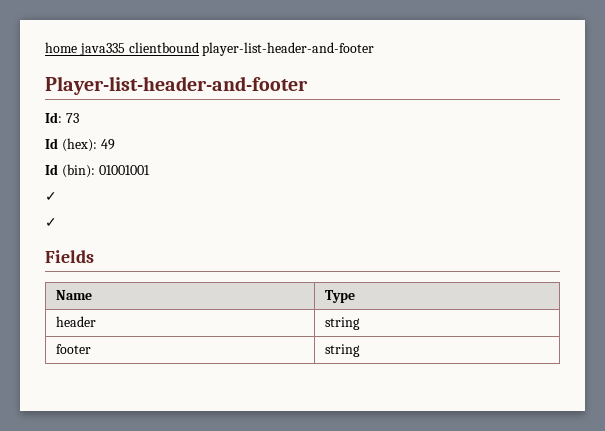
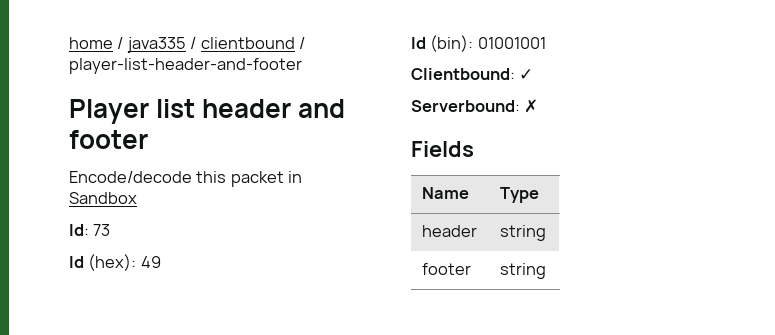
[79,42,375,56] [45,76,308,95] java335 clientbound player-list-header-and-footer // Player-list-header-and-footer -> [117,37,306,53] [69,58,302,74] [69,99,346,124] [69,130,148,149] [69,171,303,187] [69,192,137,204] / java335 / clientbound / player-list-header-and-footer // Player list header and footer // Encode/decode this packet in Sandbox
[45,192,57,201] [45,218,57,227] ✓ // ✓ -> [411,68,534,80] [411,99,539,113] Clientbound: ✓ // Serverbound: ✗

